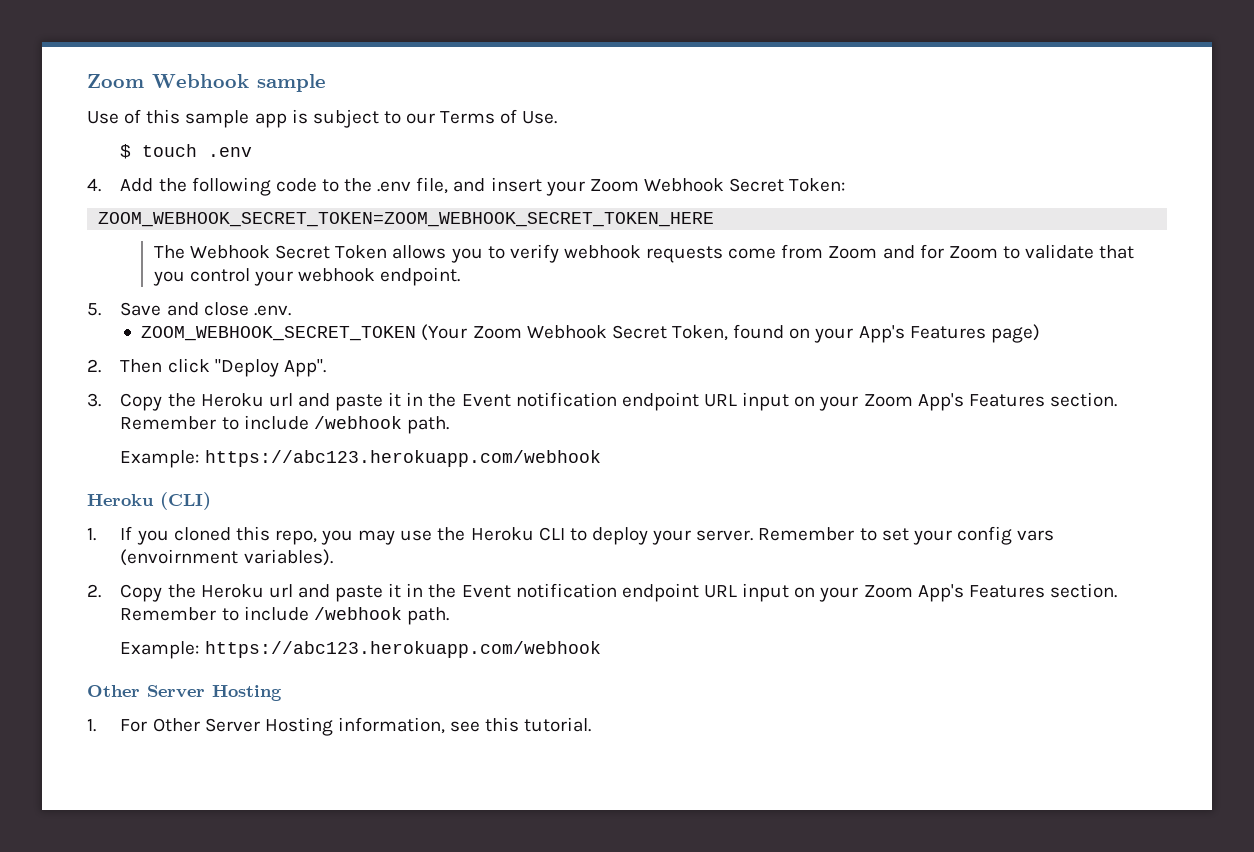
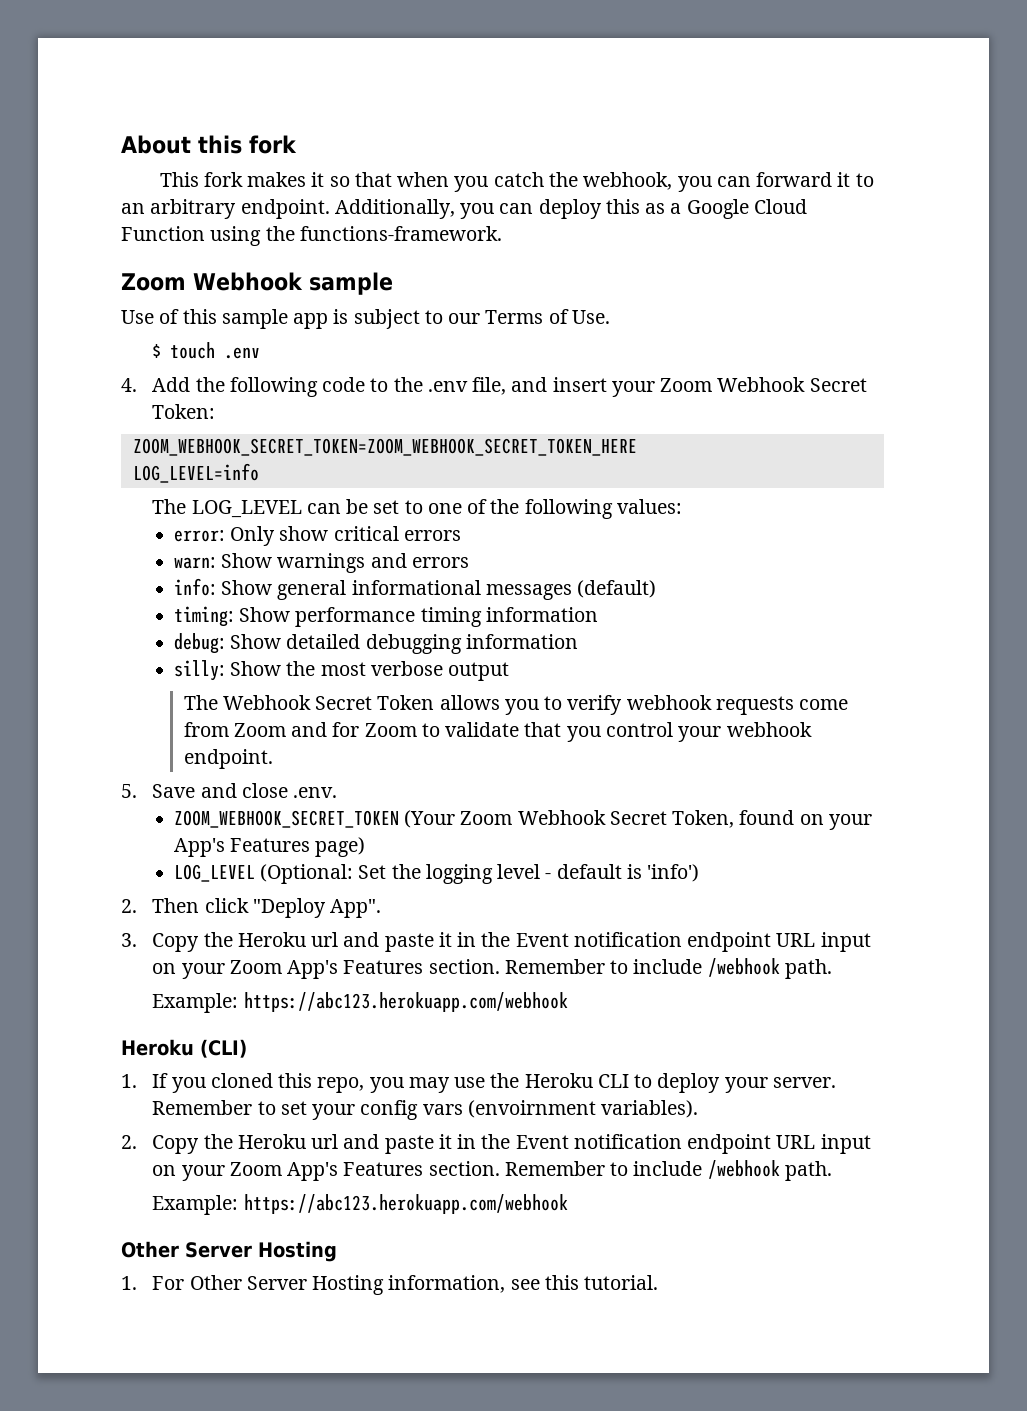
(87, 81) none -> [121,135,297,154] [159,172,874,192] [121,199,807,219] [121,226,502,246] About this fork // This fork makes it so that when you catch the webhook, you can forward it to an arbitrary endpoint. Additionally, you can deploy this as a Google Cloud Function using the functions-framework. //
(715, 219) none -> [132,463,259,483] [152,499,682,519] [173,526,461,546] [173,553,469,573] [173,578,657,600] [173,606,598,627] [173,633,578,654] [173,660,510,681] // LOG_LEVEL=info // The LOG_LEVEL can be set to one of the following values: // error: Only show critical errors // warn: Show warnings and errors // info: Show general informational messages (default) // timing: Show performance timing information // debug: Show detailed debugging information // silly: Show the most verbose output
(1040, 333) none -> [173,864,700,884] // LOG_LEVEL (Optional: Set the logging level - default is 'info')

